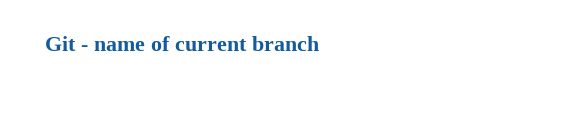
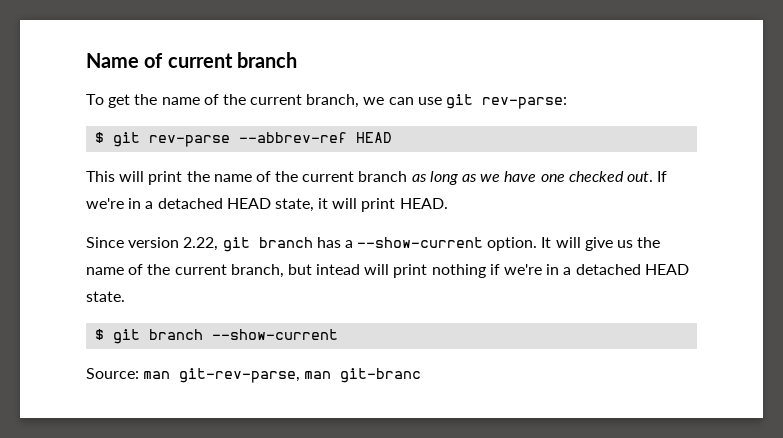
[45,36,145,51] Git - name -> [86,53,139,68] Name
(319, 43) none -> [86,94,568,109] [95,132,393,147] [86,171,668,185] [86,198,448,212] [86,237,661,252] [86,264,689,278] [86,291,125,302] [95,329,339,344] [86,368,422,383] // To get the name of the current branch, we can use git rev-parse: // $ git rev-parse --abbrev-ref HEAD // This will print the name of the current branch as long as we have one checked out. If we're in a detached HEAD state, it will print HEAD. // Since version 2.22, git branch has a --show-current option. It will give us the name of the current branch, but intead will print nothing if we're in a detached HEAD state. // $ git branch --show-current // Source: man git-rev-parse, man git-branc

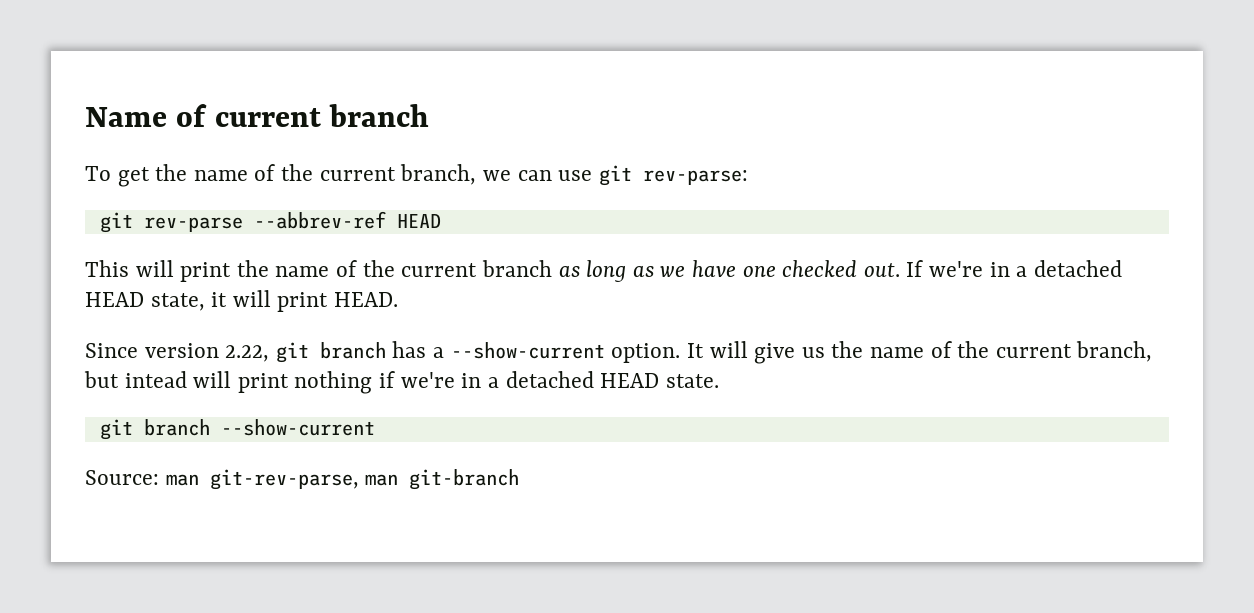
[95,132,105,143] $ -> (748, 177) none
[95,329,105,340] $ -> (719, 381) none
[340,368,422,383] git-branc -> [409,469,520,490] git-branch

